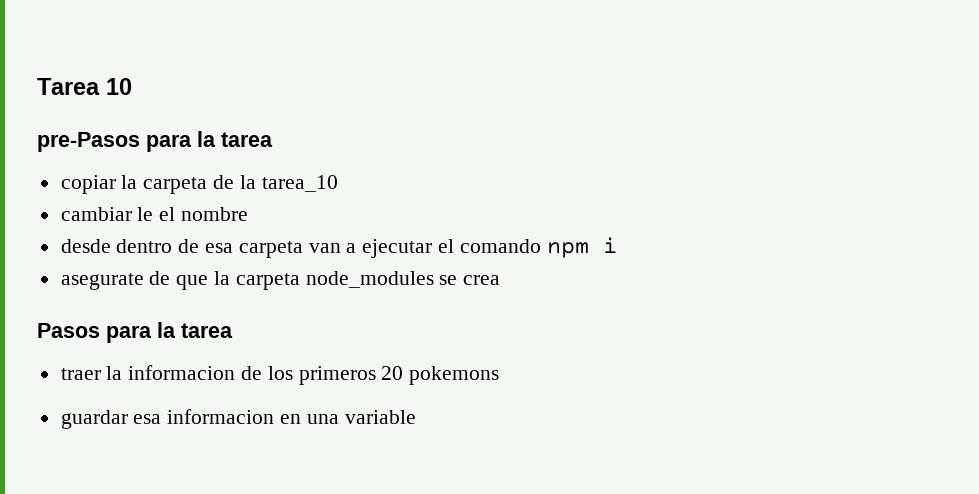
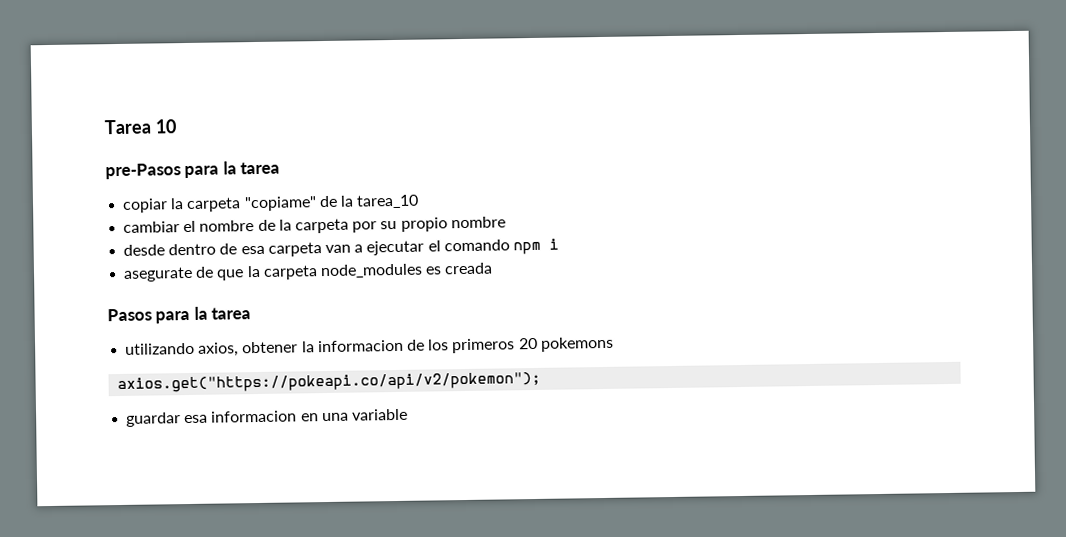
(208, 185) none -> [243,196,317,212] "copiame"
[137,207,154,221] le -> (181, 227) none
(249, 214) none -> [257,216,506,234] de la carpeta por su propio nombre
[439,275,501,285] se crea -> [425,262,494,275] es creada
[60,368,101,380] traer -> [125,341,299,357] utilizando axios, obtener
(500, 375) none -> [117,371,542,394] // axios.get("https://pokeapi.co/api/v2/pokemon");

